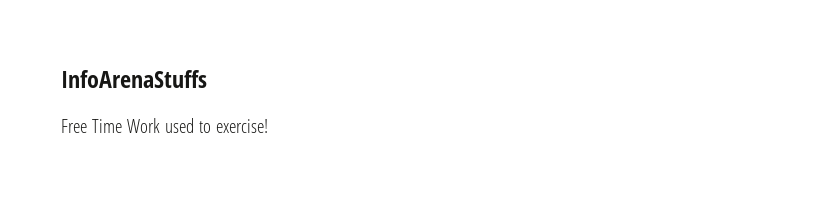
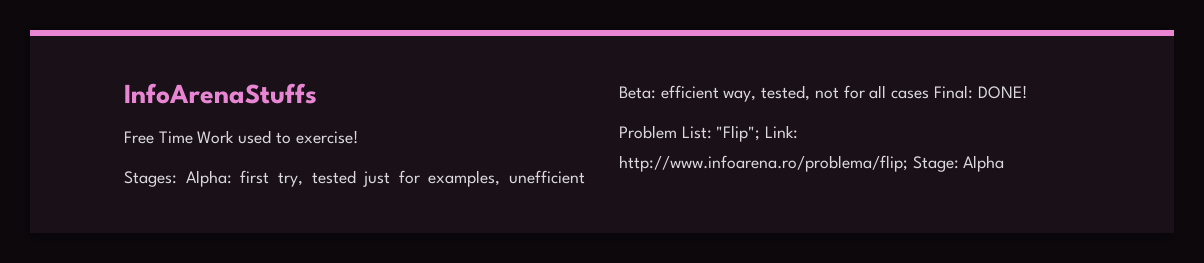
(268, 126) none -> [124,170,585,187] [619,85,1027,102] [619,125,799,142] [619,155,1005,172] // Stages: Alpha: first try, tested just for examples, unefficient Beta: efficient way, tested, not for all cases Final: DONE! // Problem List: "Flip"; Link: http://www.infoarena.ro/problema/flip; Stage: Alpha

